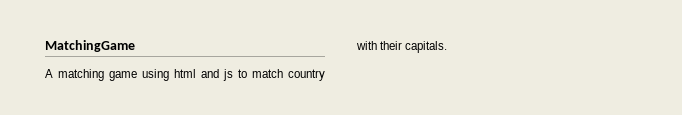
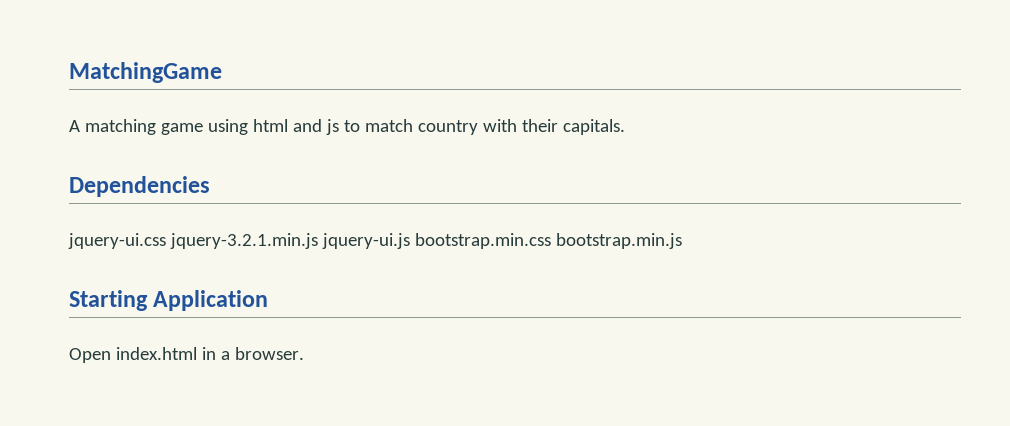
(448, 47) none -> [69,176,210,197] [68,233,682,249] [69,290,269,311] [69,347,304,363] // Dependencies // jquery-ui.css jquery-3.2.1.min.js jquery-ui.js bootstrap.min.css bootstrap.min.js // Starting Application // Open index.html in a browser.

